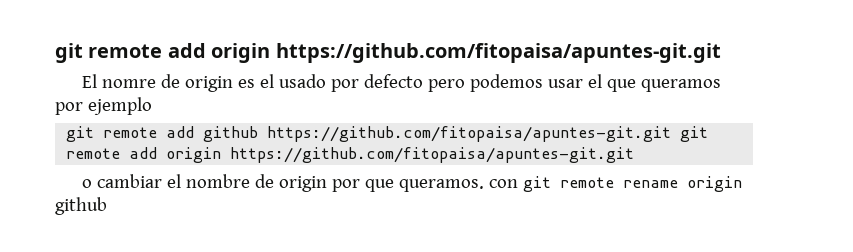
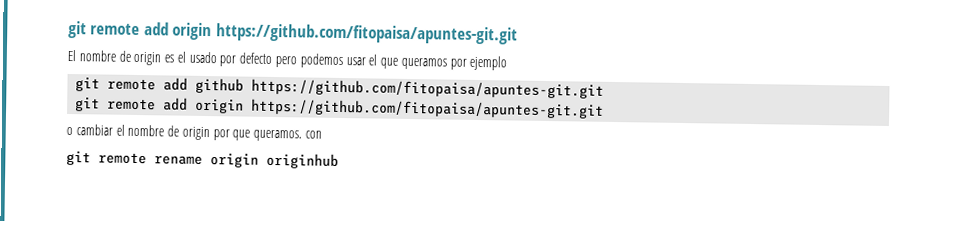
[102,79,157,88] nomre -> [78,50,116,62] nombre
(672, 134) none -> (605, 88) //
(519, 183) none -> (323, 134) //
[55,197,107,215] github -> [266,152,339,169] originhub

